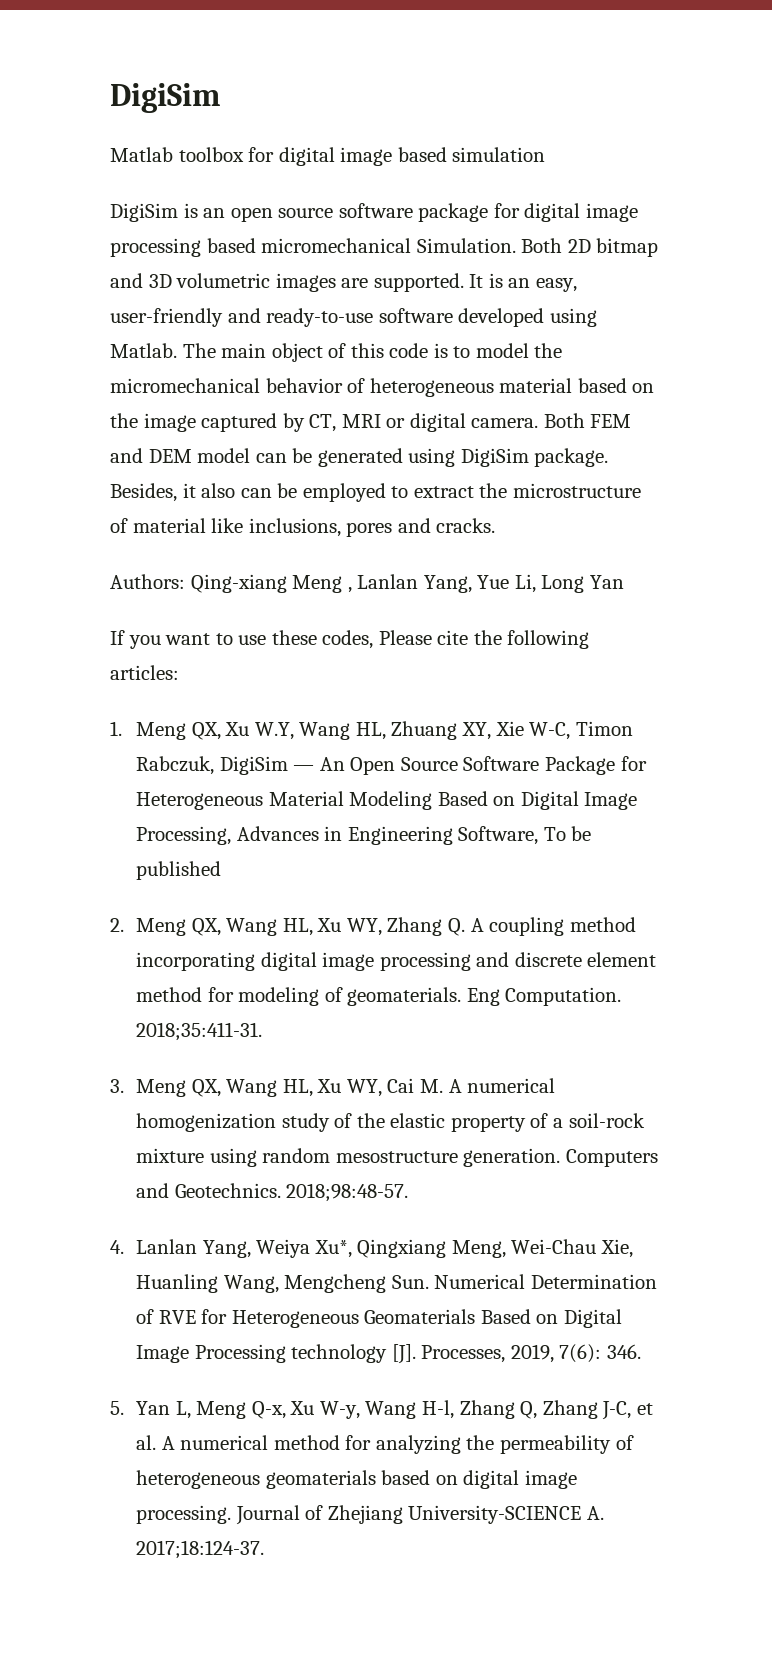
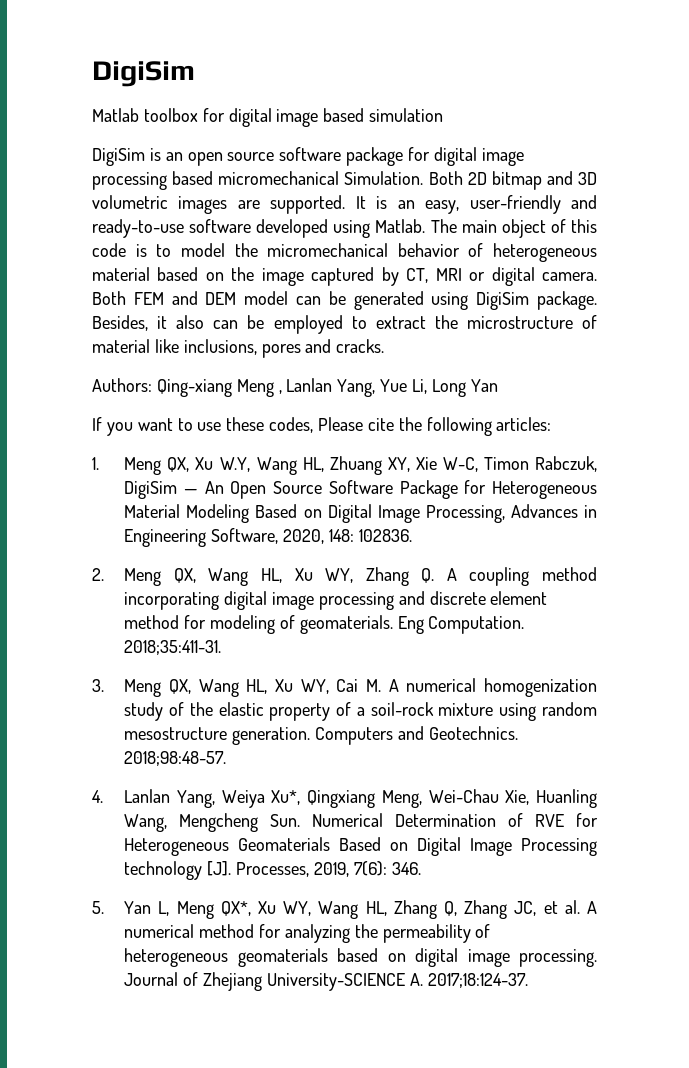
[543,826,592,841] [136,861,222,880] To be published -> [283,529,412,544] 2020, 148: 102836.
[251,1400,454,1419] Q-x, Xu W-y, Wang H-l, -> [220,901,387,919] QX*, Xu WY, Wang HL,
[602,1401,632,1420] J-C, -> [514,901,537,916] JC,

